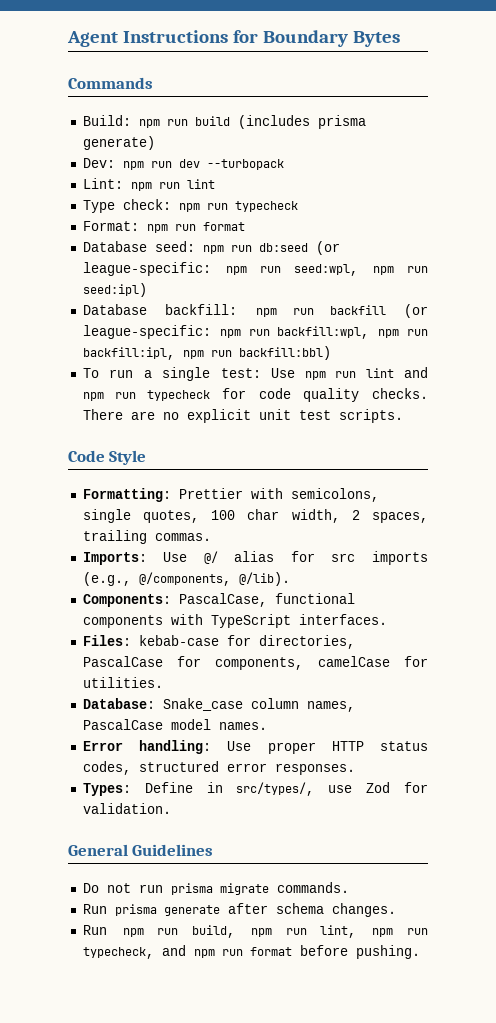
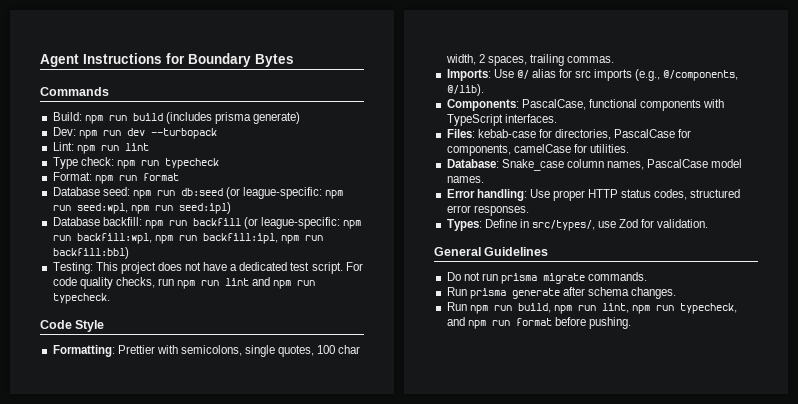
[82,367,295,381] To run a single test: Use -> [52,262,363,274] [52,277,174,289] Testing: This project does not have a dedicated test script. For code quality checks, run
[146,388,428,402] [82,409,403,423] typecheck for code quality checks. There are no explicit unit test scripts. -> [52,293,110,304] typecheck.

